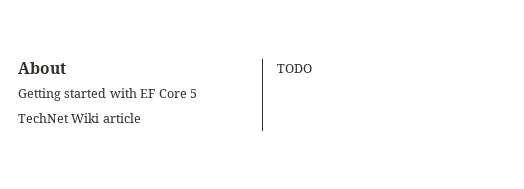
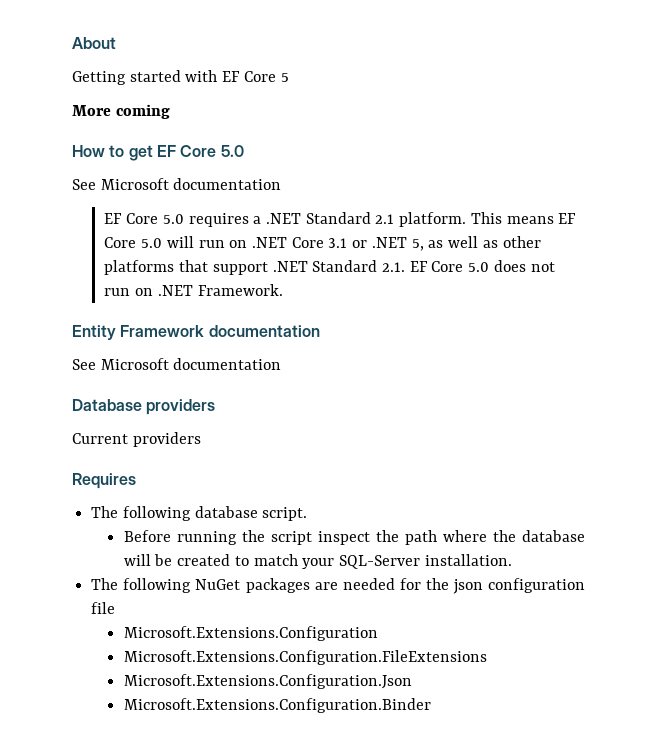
[18,113,141,123] [277,64,312,73] TechNet Wiki article // TODO -> [72,104,170,119] [72,145,244,161] [72,178,282,190] [104,212,577,227] [104,236,541,251] [104,260,555,275] [104,284,283,296] [72,325,320,340] [72,358,282,370] [72,399,216,415] [72,432,201,447] [72,473,136,489] [91,506,308,521] [123,530,585,545] [123,554,512,569] [91,578,585,594] [91,602,116,614] [123,626,378,641] [123,650,487,665] [123,674,412,689] [123,698,431,713] More coming // How to get EF Core 5.0 // See Microsoft documentation // EF Core 5.0 requires a .NET Standard 2.1 platform. This means EF Core 5.0 will run on .NET Core 3.1 or .NET 5, as well as other platforms that support .NET Standard 2.1. EF Core 5.0 does not run on .NET Framework. // Entity Framework documentation // See Microsoft documentation // Database providers // Current providers // Requires // The following database script. // Before running the script inspect the path where the database will be created to match your SQL-Server installation. // The following NuGet packages are needed for the json configuration file // Microsoft.Extensions.Configuration // Microsoft.Extensions.Configuration.FileExtensions // Microsoft.Extensions.Configuration.Json // Microsoft.Extensions.Configuration.Binder

